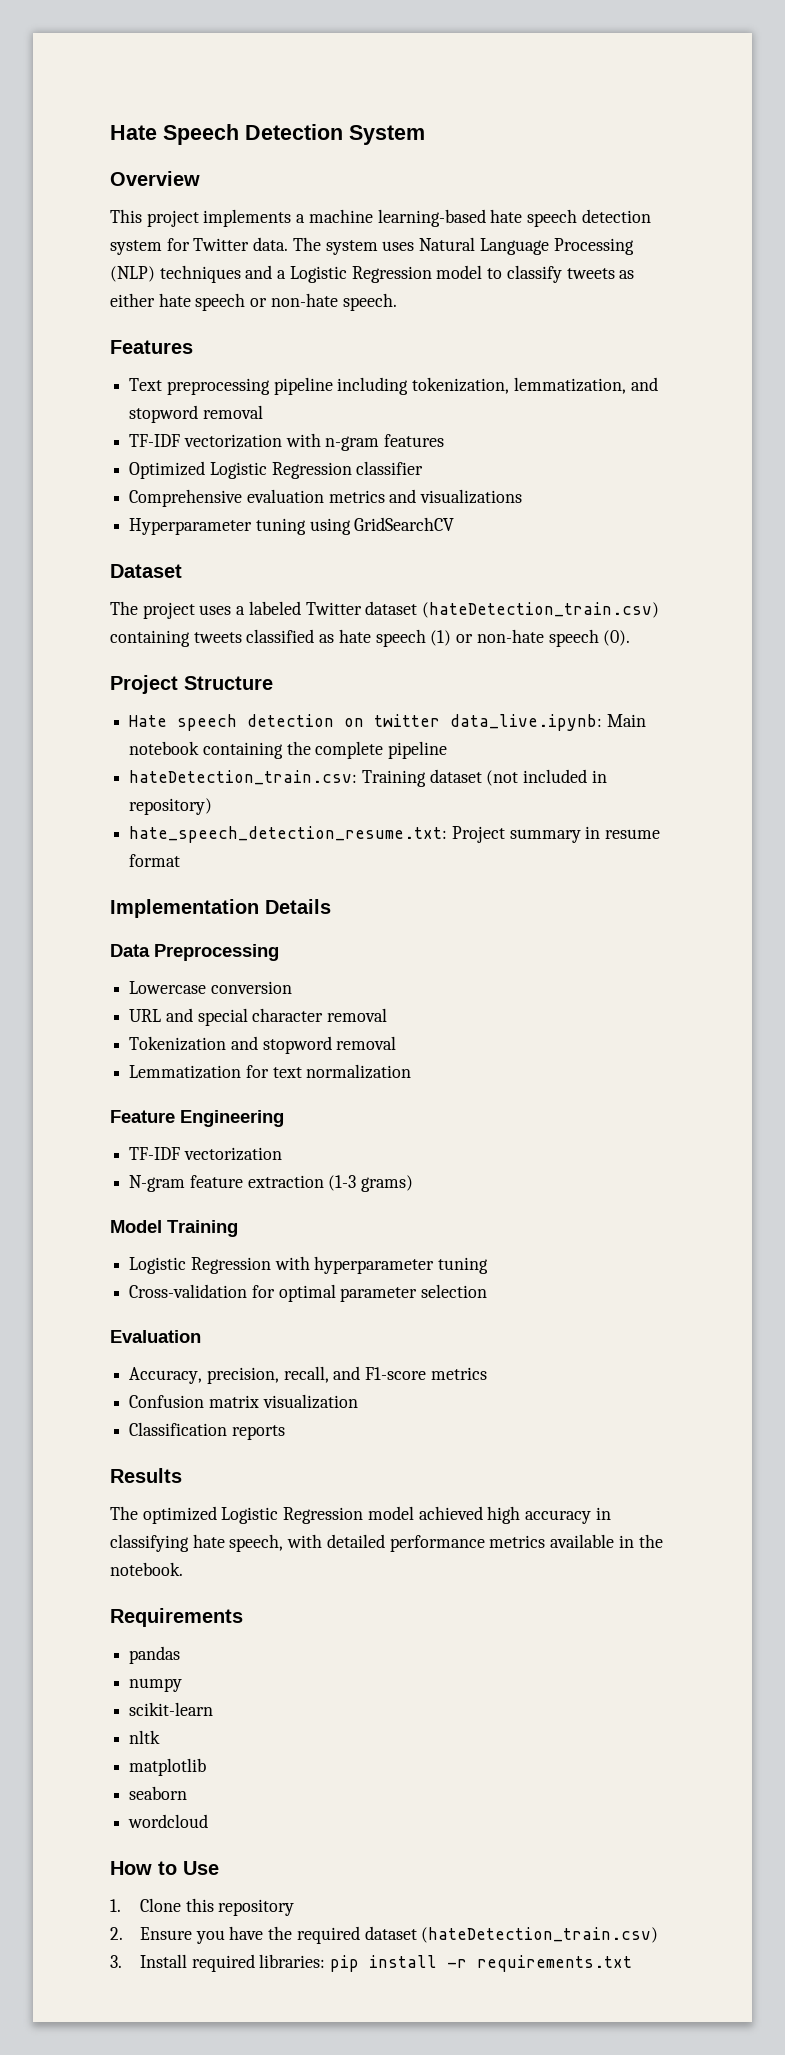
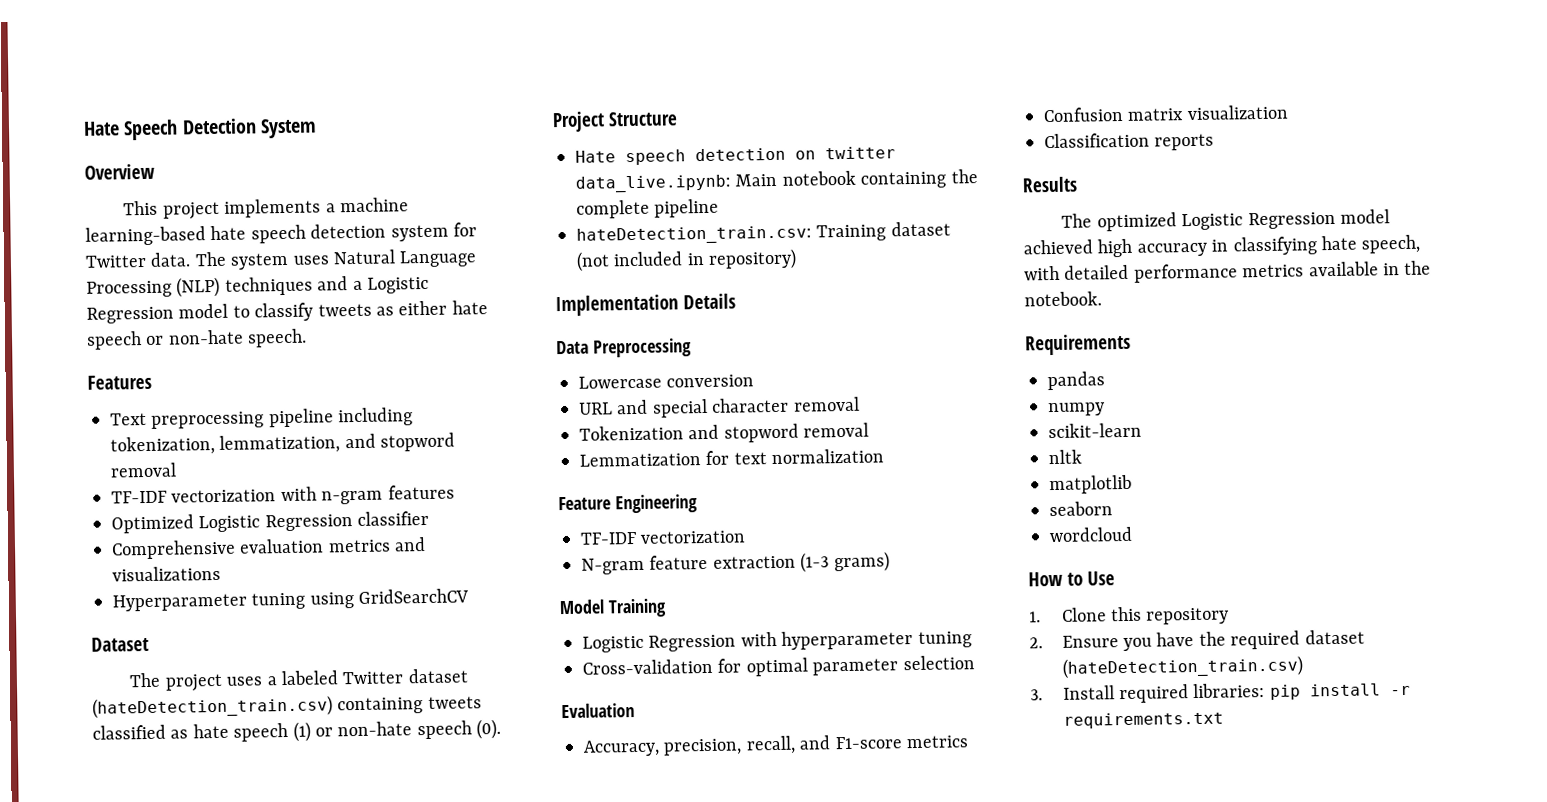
[129,826,661,843] [129,854,181,867] // hate_speech_detection_resume.txt: Project summary in resume format -> (798, 259) none

